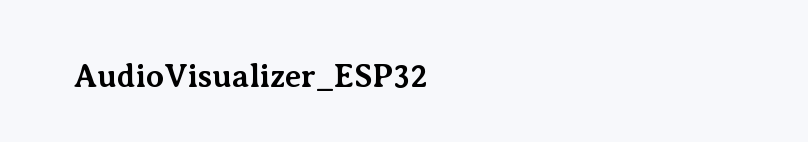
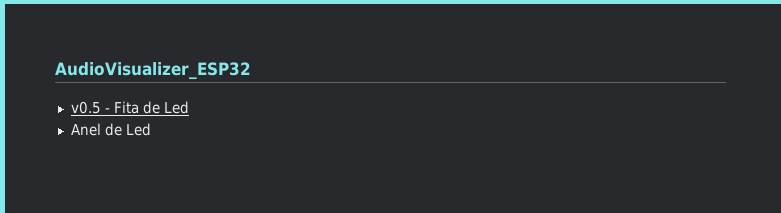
(428, 77) none -> [70,101,189,114] [70,123,151,136] // v0.5 - Fita de Led // Anel de Led

